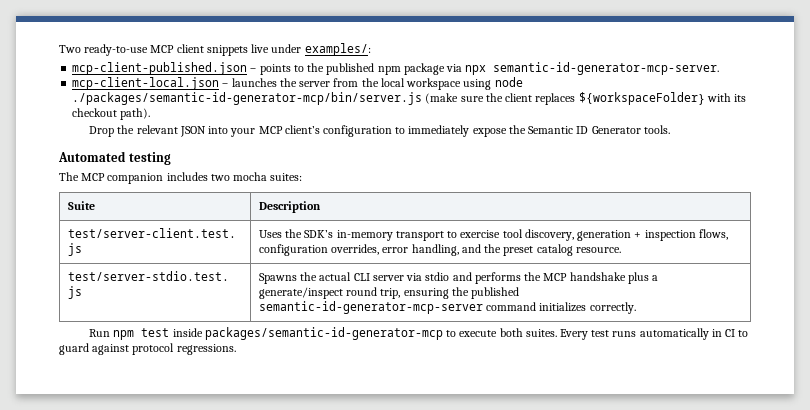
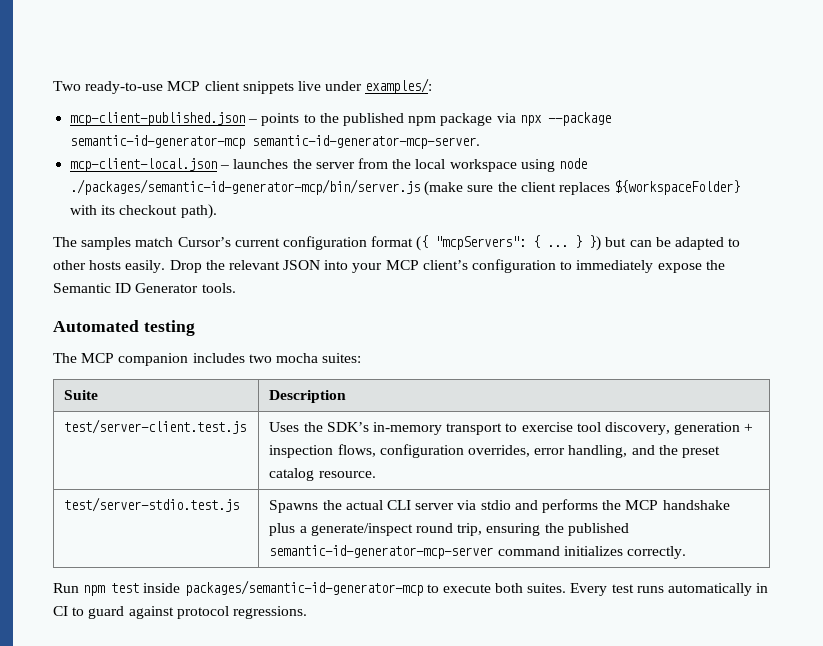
(487, 70) none -> [547,112,611,126] [70,135,246,149] --package semantic-id-generator-mcp
(151, 114) none -> [53,235,741,251] [53,260,166,273] The samples match Cursor’s current configuration format ({ "mcpServers": { ... } }) but can be adapted to other hosts easily.

